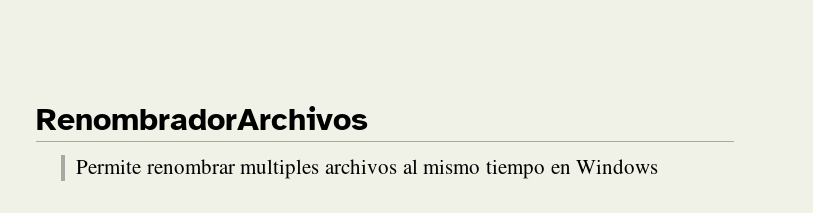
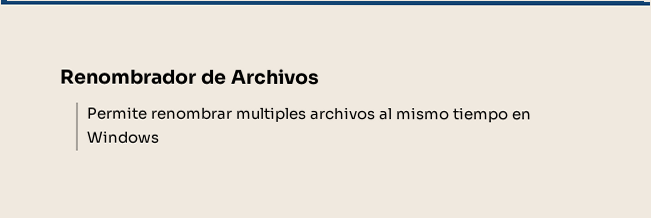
[36,106,368,130] RenombradorArchivos -> [60,68,321,85] Renombrador de Archivos

